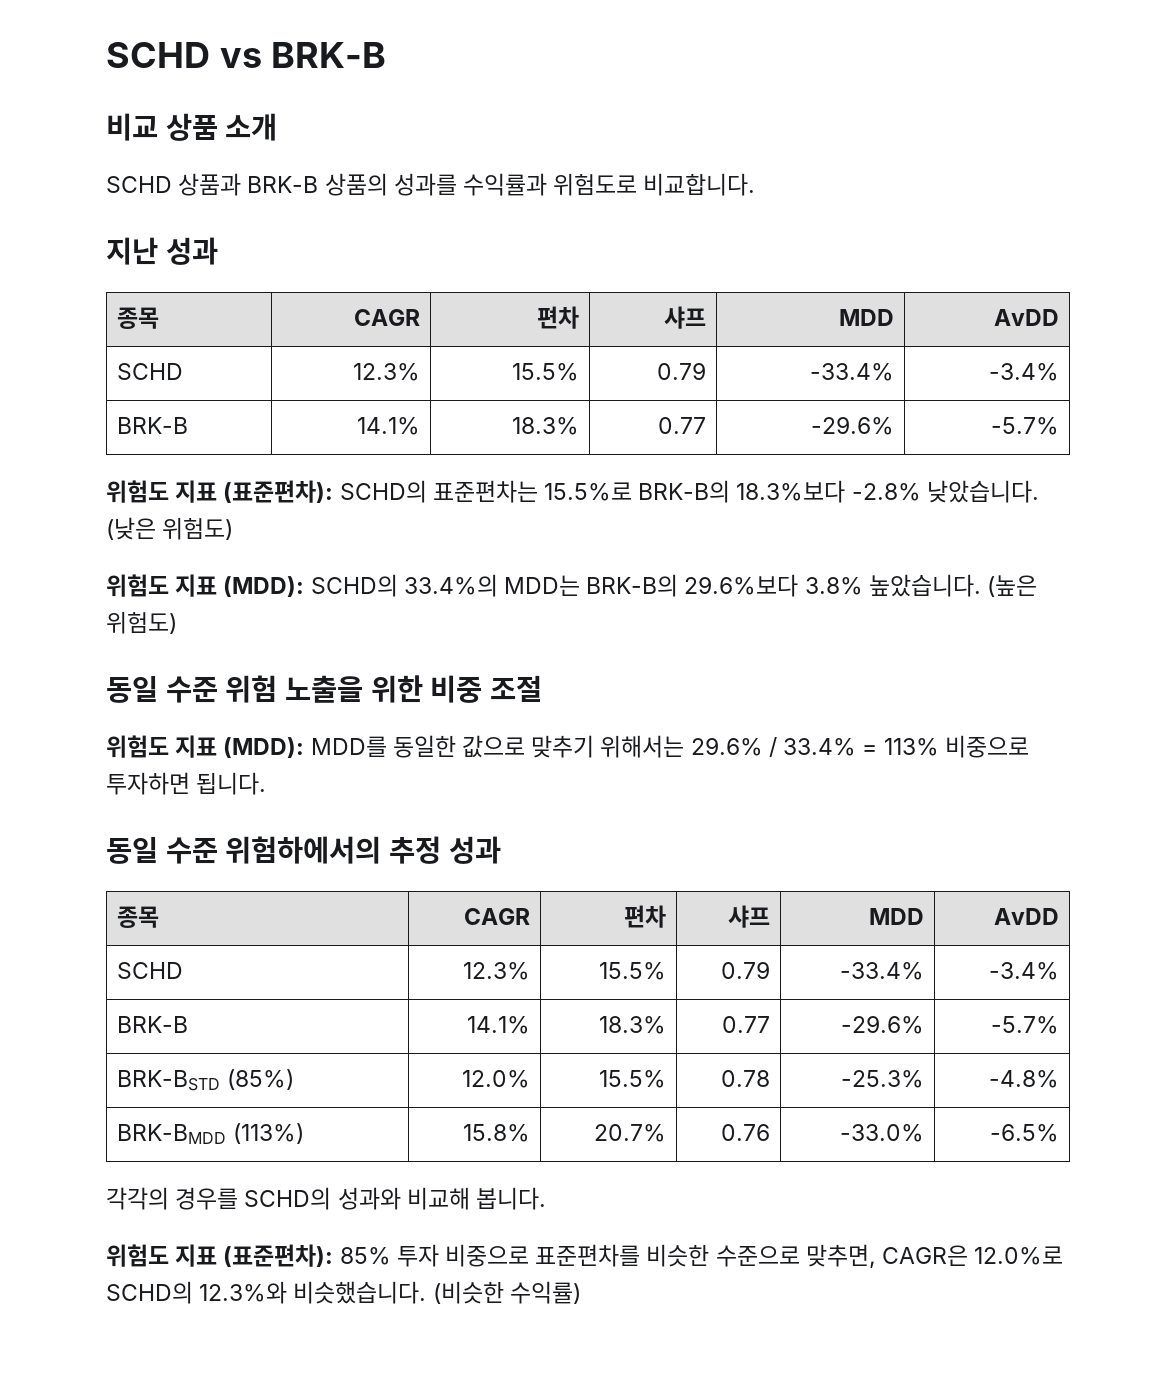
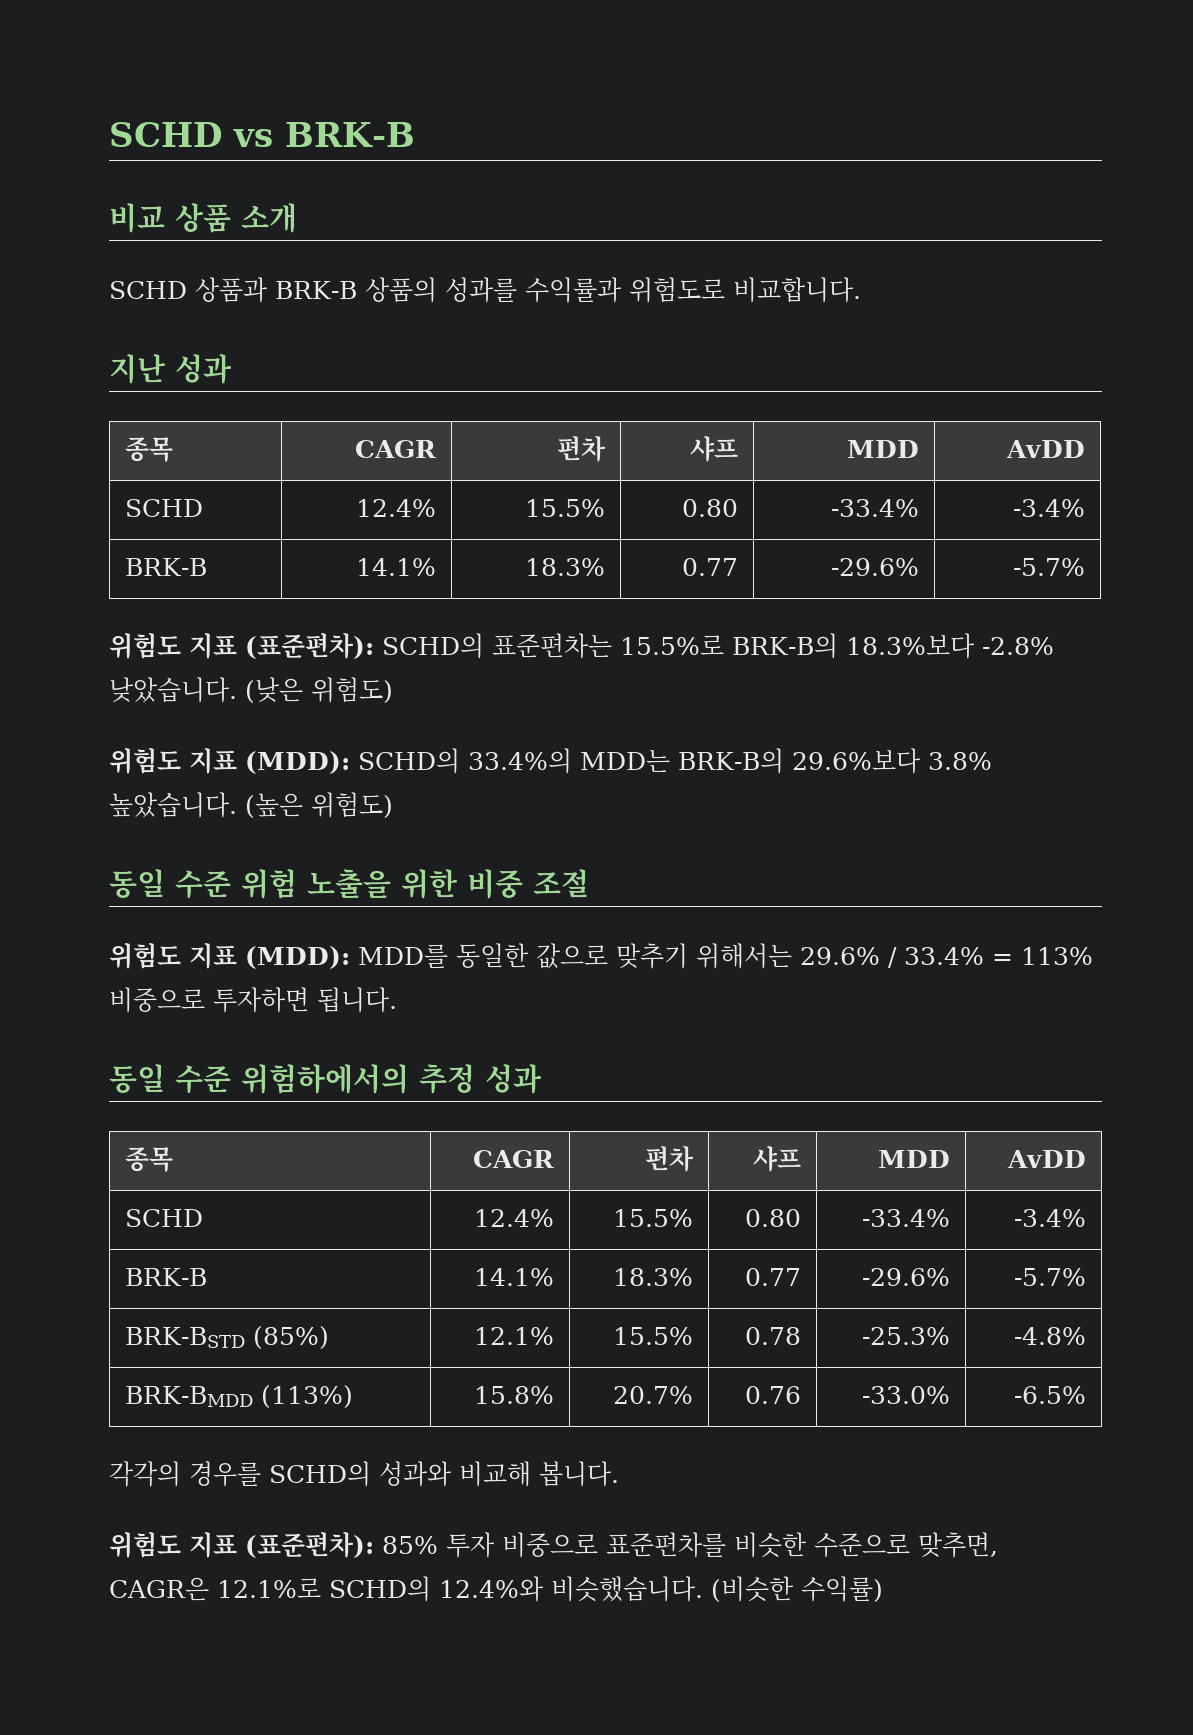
[352,363,420,381] [511,363,579,381] [656,362,706,380] 12.3% | 15.5% | 0.79 -> [356,499,437,517] [525,499,606,517] [682,499,739,517] 12.4% | 15.5% | 0.80
[462,962,530,980] [598,962,666,980] [720,961,770,979] 12.3% | 15.5% | 0.79 -> [474,1209,555,1227] [613,1209,694,1227] [745,1209,802,1227] 12.4% | 15.5% | 0.80
[461,1070,530,1088] 12.0% -> [474,1327,555,1345] 12.1%
[974,1246,1064,1265] [106,1281,288,1304] 12.0%로 SCHD의 12.3%와 -> [217,1576,544,1602] 12.1%로 SCHD의 12.4%와

